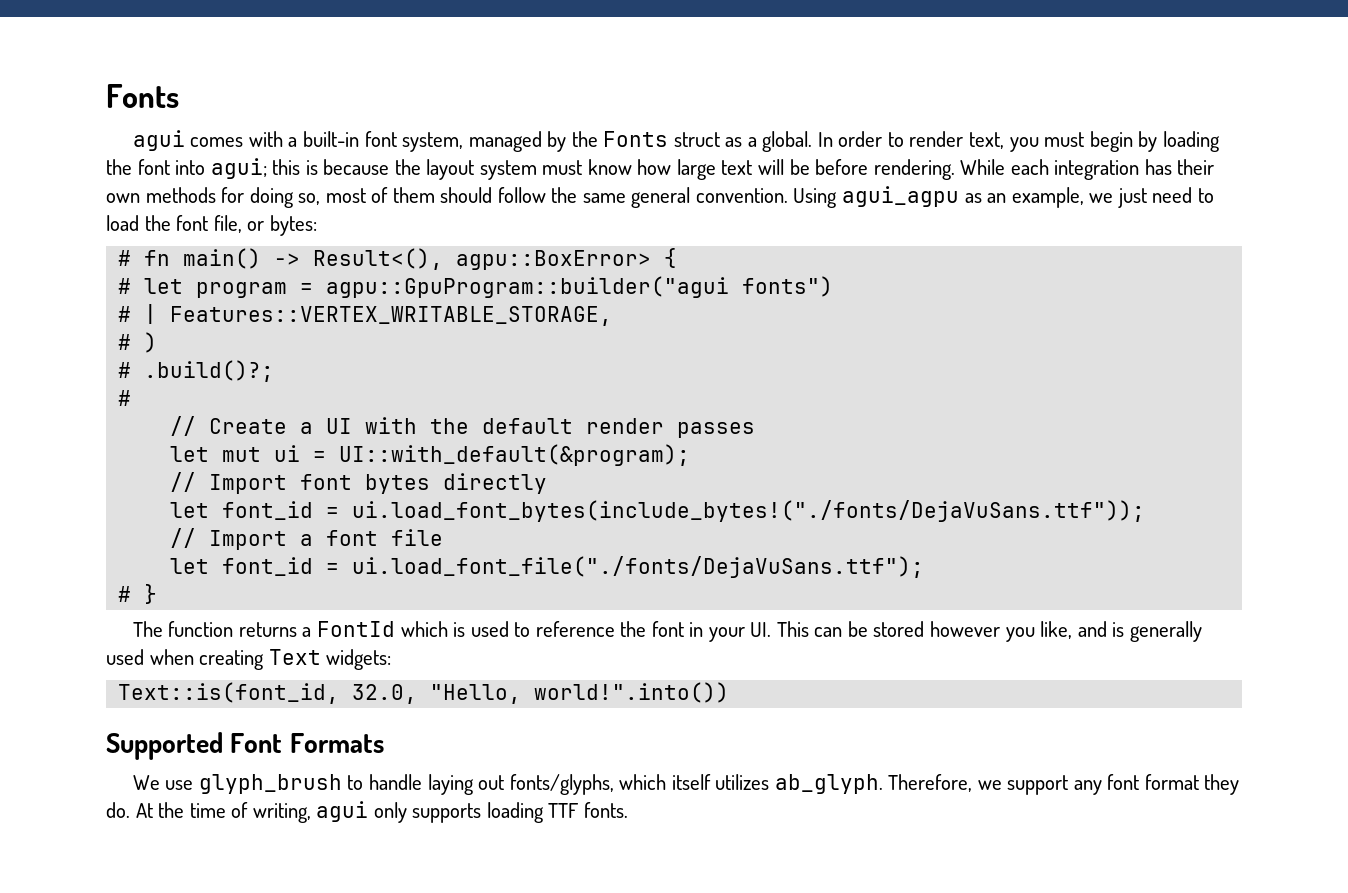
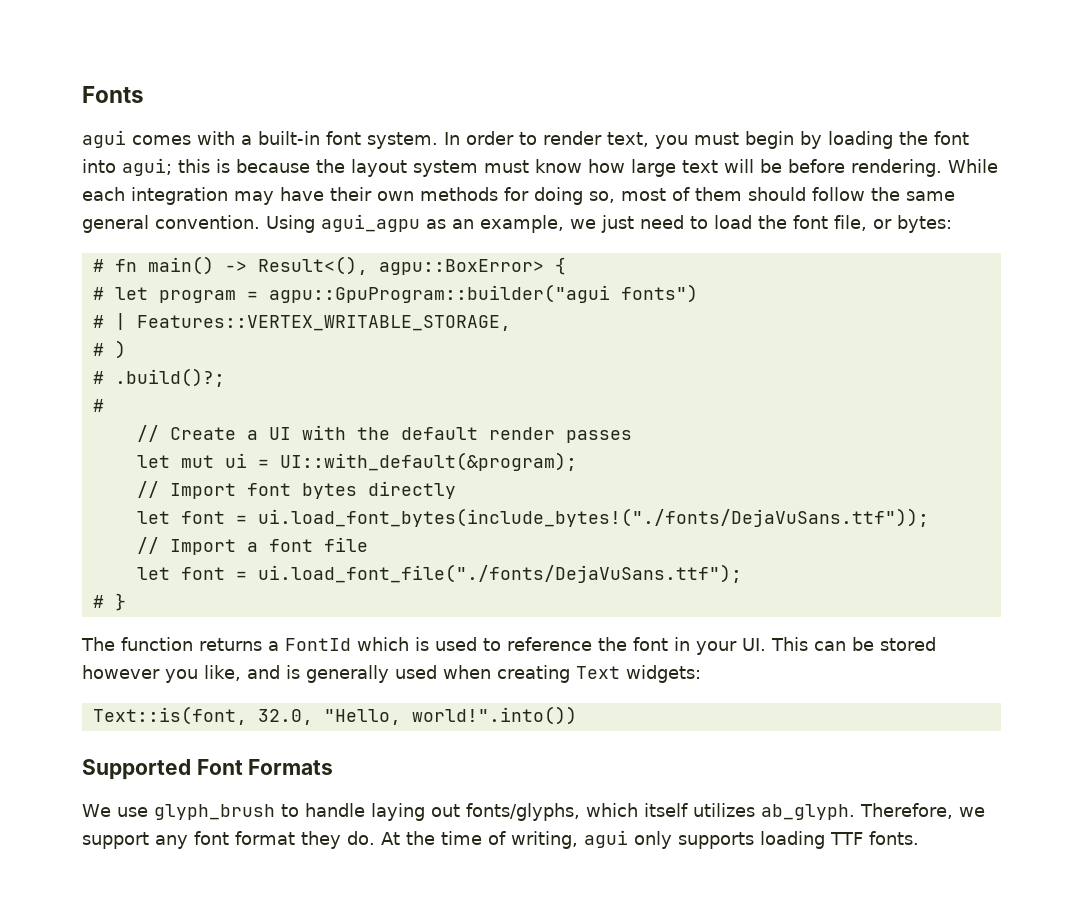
[402,131,813,152] system, managed by the Fonts struct as a global. -> [367,132,438,149] system.
[1144,159,1172,175] has -> [234,187,324,205] may have
[222,501,314,520] font_id -> [180,511,225,524] font
[222,557,314,576] font_id -> [180,567,225,580] font
[118,682,340,704] Text::is(font_id, -> [92,706,247,725] Text::is(font,

